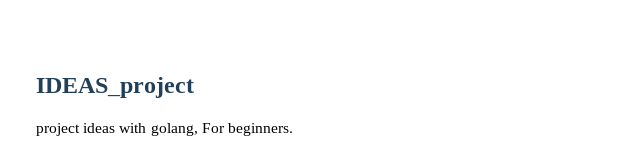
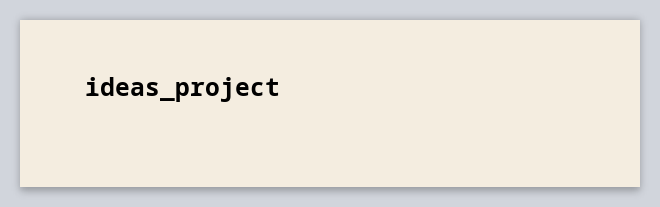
[36,77,194,98] [36,123,293,136] IDEAS_project // project ideas with golang, For beginners. -> [85,77,280,102] ideas_project

